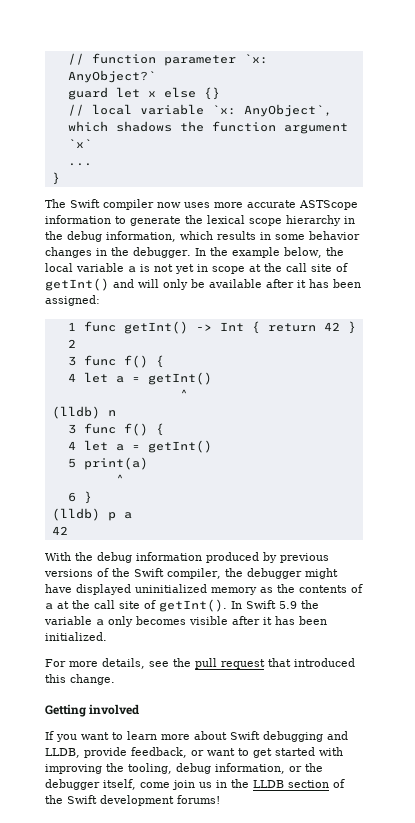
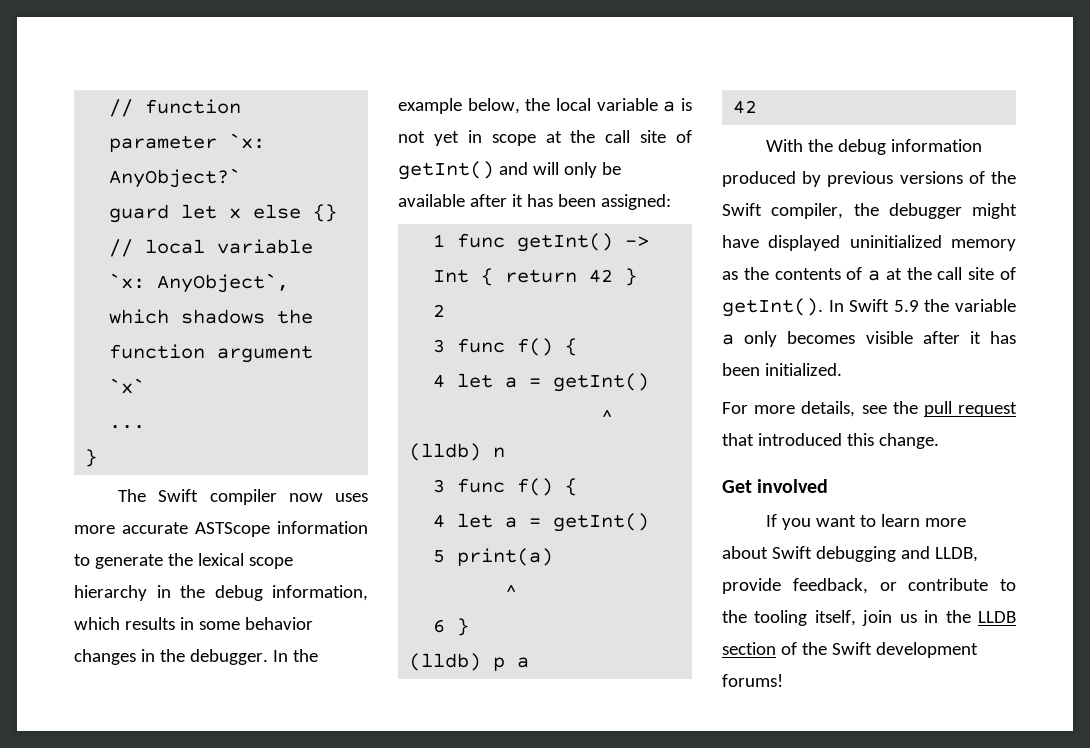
[45,704,86,717] Getting -> [722,480,752,493] Get
[207,747,343,758] [45,763,323,774] [45,779,170,790] want to get started with improving the tooling, debug information, or the debugger itself, come -> [908,578,1016,591] [722,610,856,626] contribute to the tooling itself,

